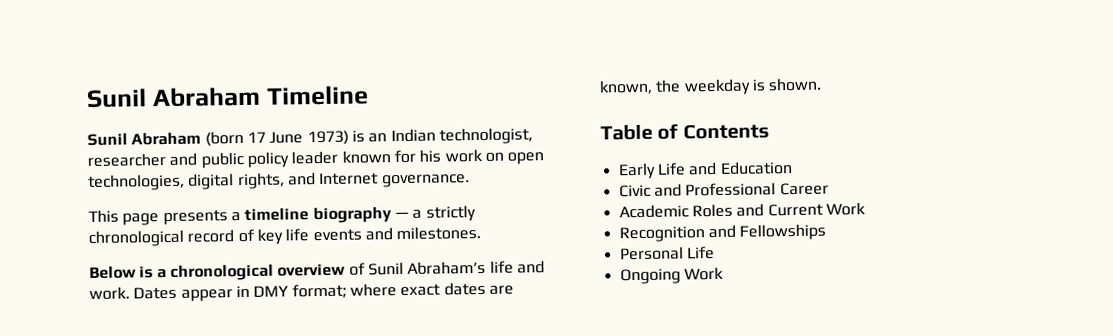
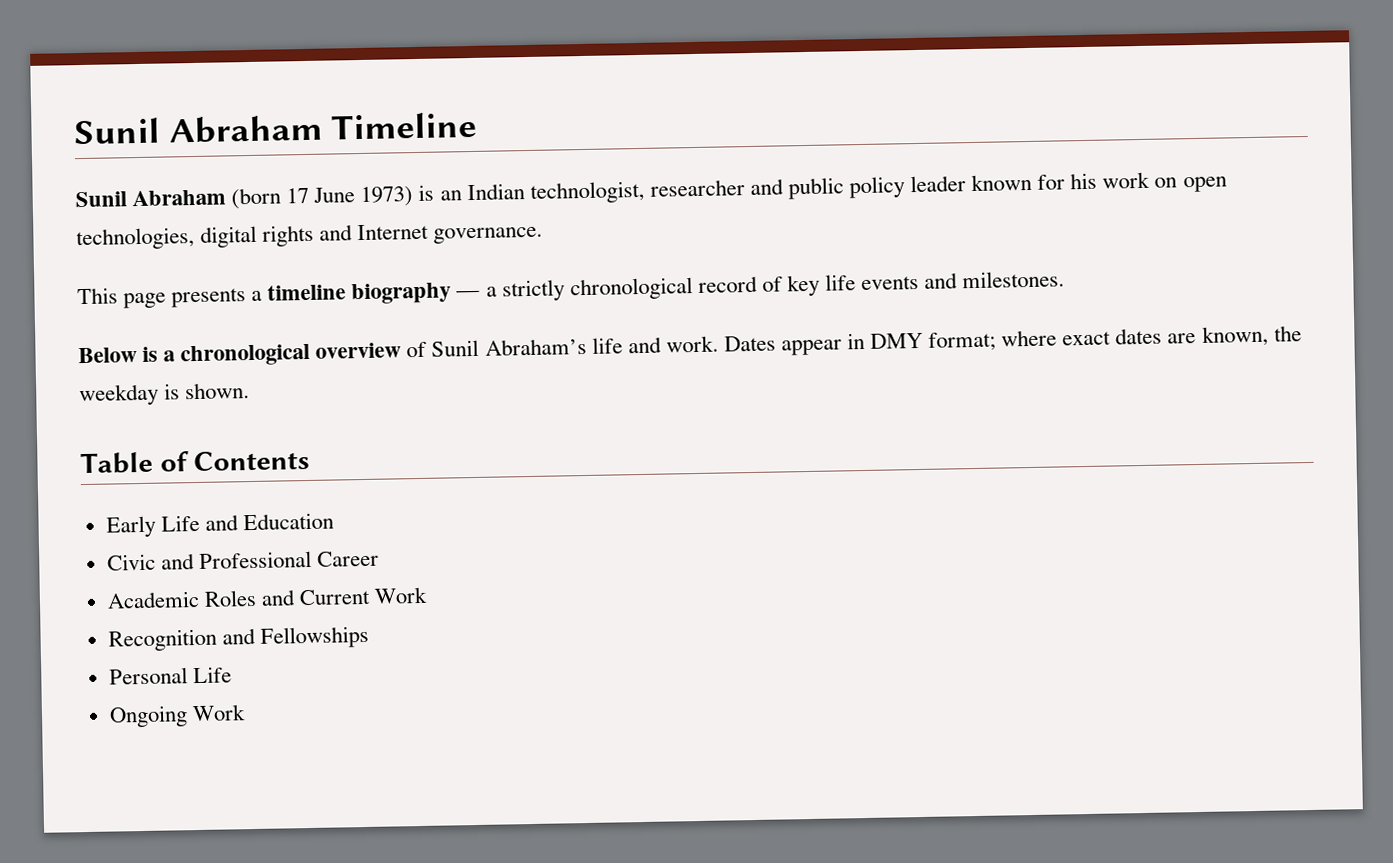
[237,172,285,190] rights, -> [262,224,315,247] rights

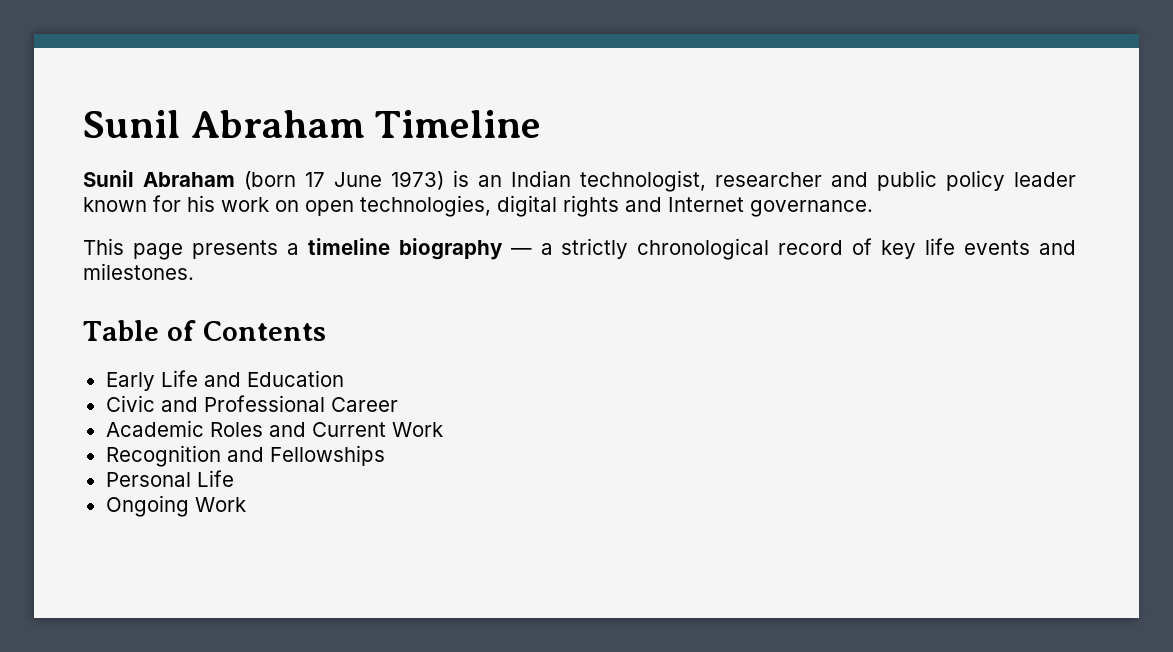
[78,325,1302,367] [79,382,251,407] // Below is a chronological overview of Sunil Abraham’s life and work. Dates appear in DMY format; where exact dates are known, the weekday is shown. -> (194, 271) none

